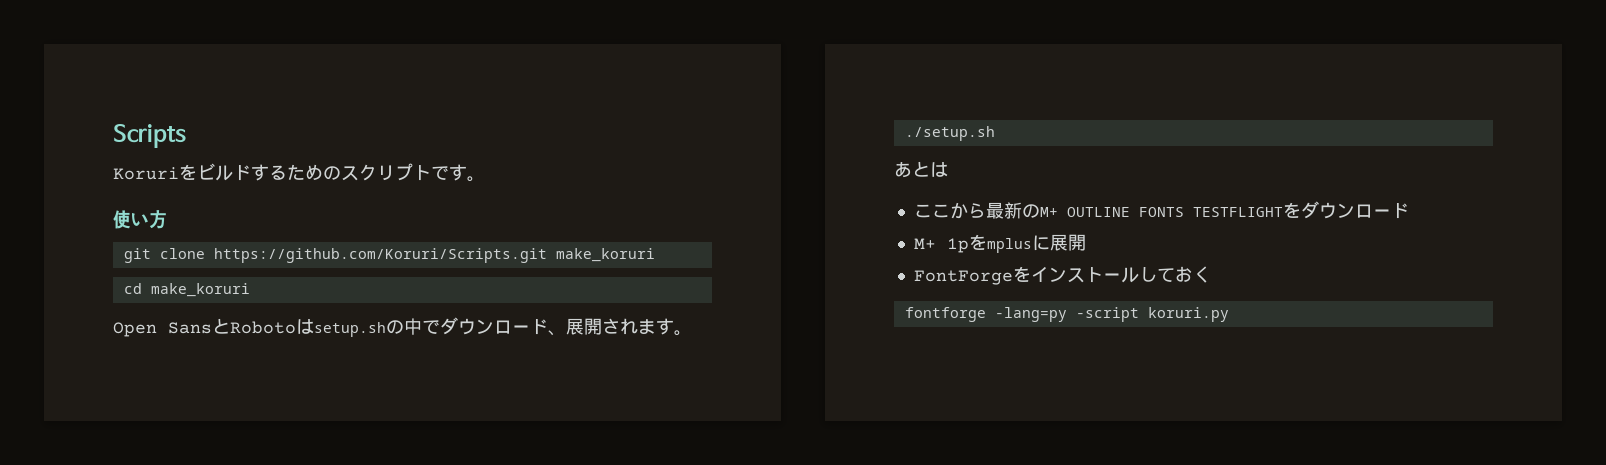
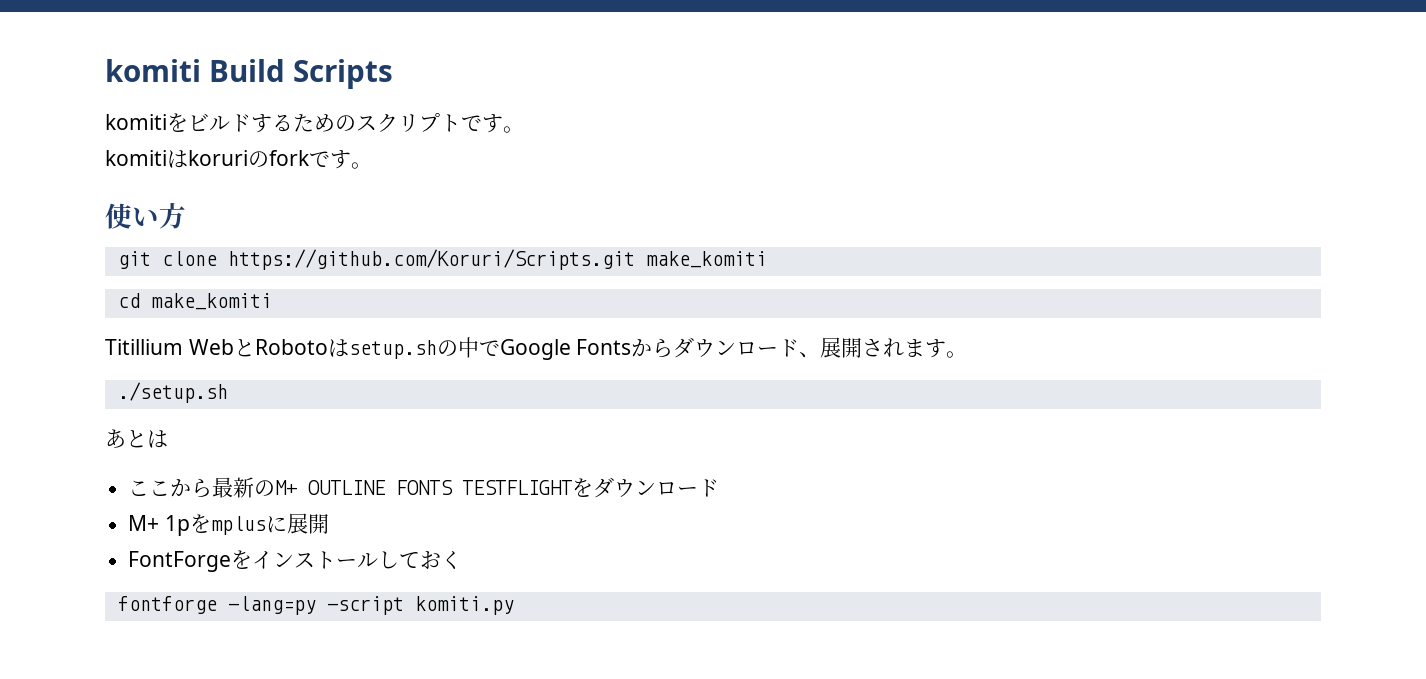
(113, 136) none -> [105,59,285,82] komiti Build
[113,167,179,180] Koruri -> [105,114,167,130] komiti
(485, 179) none -> [105,150,372,169] // komitiはkoruriのforkです。
[555,248,655,262] make_koruri -> [645,251,767,268] make_komiti
[150,283,250,297] [113,322,212,337] make_koruri // Open Sans -> [150,293,272,310] [105,339,234,355] make_komiti // Titillium Web
(440, 327) none -> [499,338,674,360] Google Fontsから
[1147,307,1229,322] koruri.py -> [414,596,514,615] komiti.py

